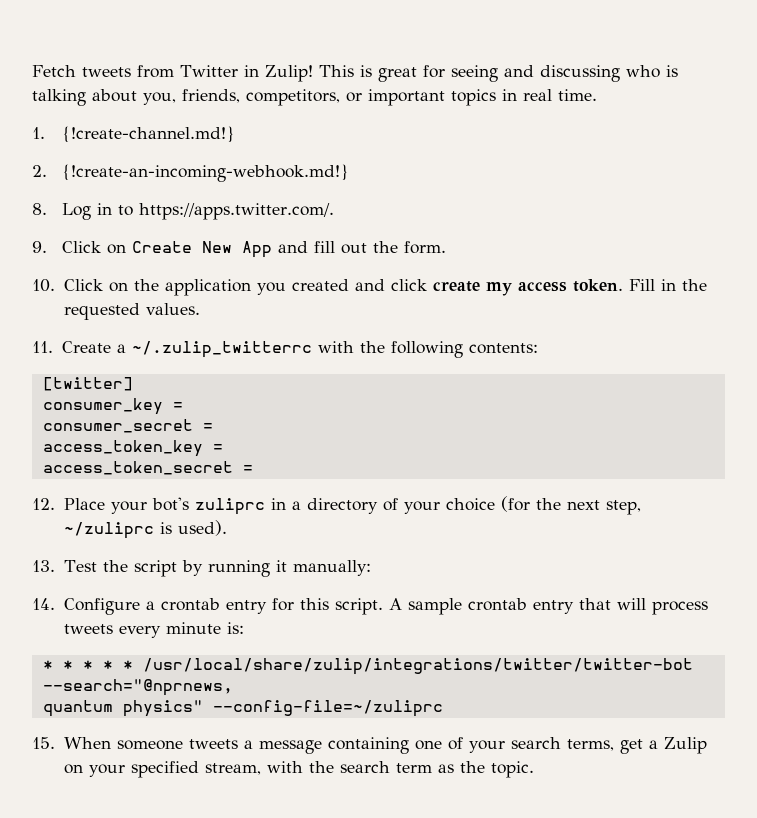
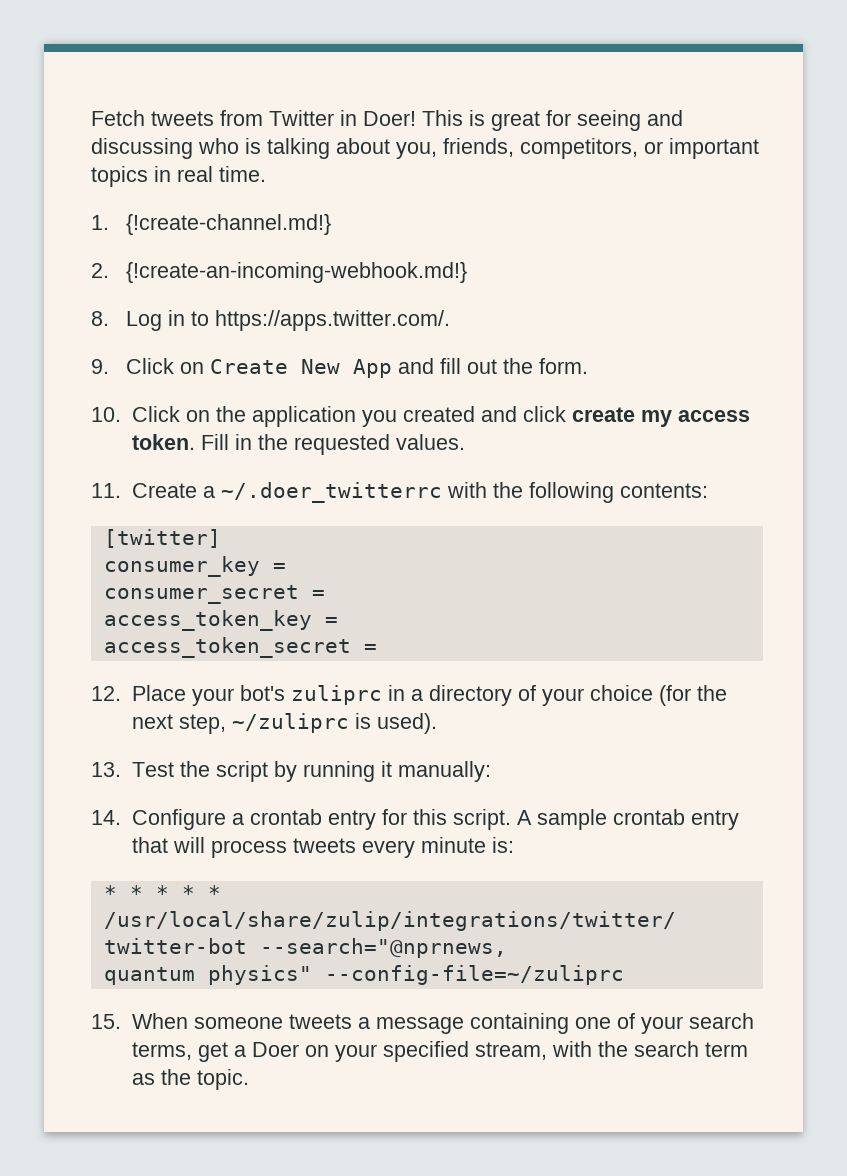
[264,65,313,82] Zulip! -> [363,111,416,126] Doer!
[131,341,312,358] ~/.zulip_twitterrc -> [220,482,442,503] ~/.doer_twitterrc
[663,737,707,754] Zulip -> [251,1042,299,1057] Doer

